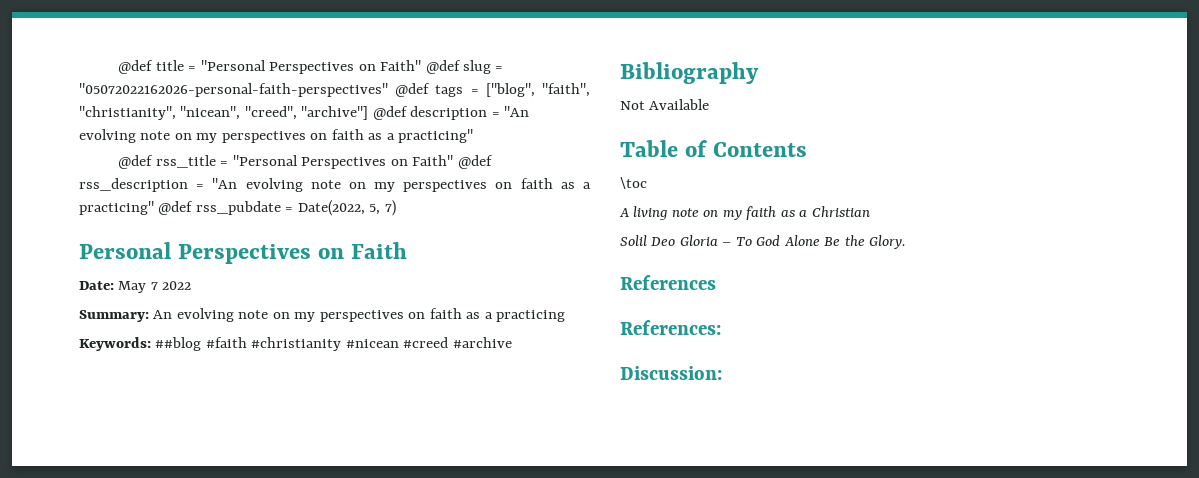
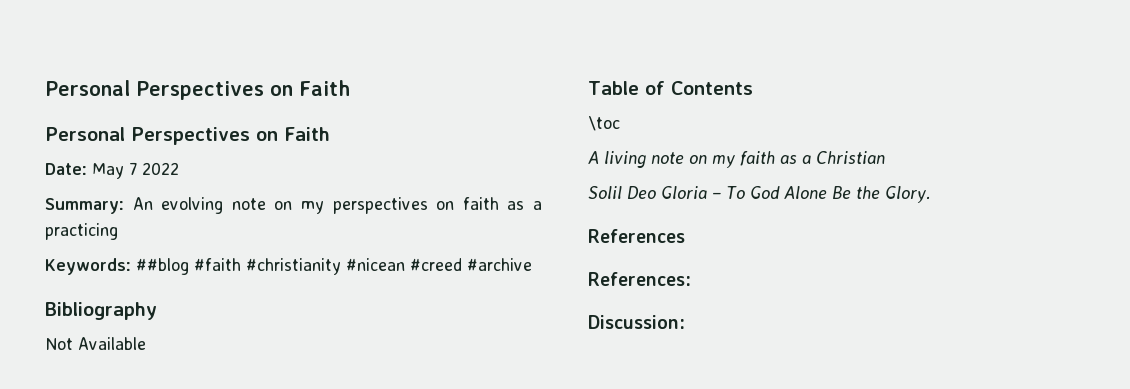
[118,60,504,74] [79,83,590,97] [79,106,530,120] [79,129,474,143] [118,155,493,169] [79,178,591,192] [79,200,396,216] @def title = "Personal Perspectives on Faith" @def slug = "05072022162026-personal-faith-perspectives" @def tags = ["blog", "faith", "christianity", "nicean", "creed", "archive"] @def description = "An evolving note on my perspectives on faith as a practicing" // @def rss_title = "Personal Perspectives on Faith" @def rss_description = "An evolving note on my perspectives on faith as a practicing" @def rss_pubdate = Date(2022, 5, 7) -> [45,80,350,100] Personal Perspectives on Faith

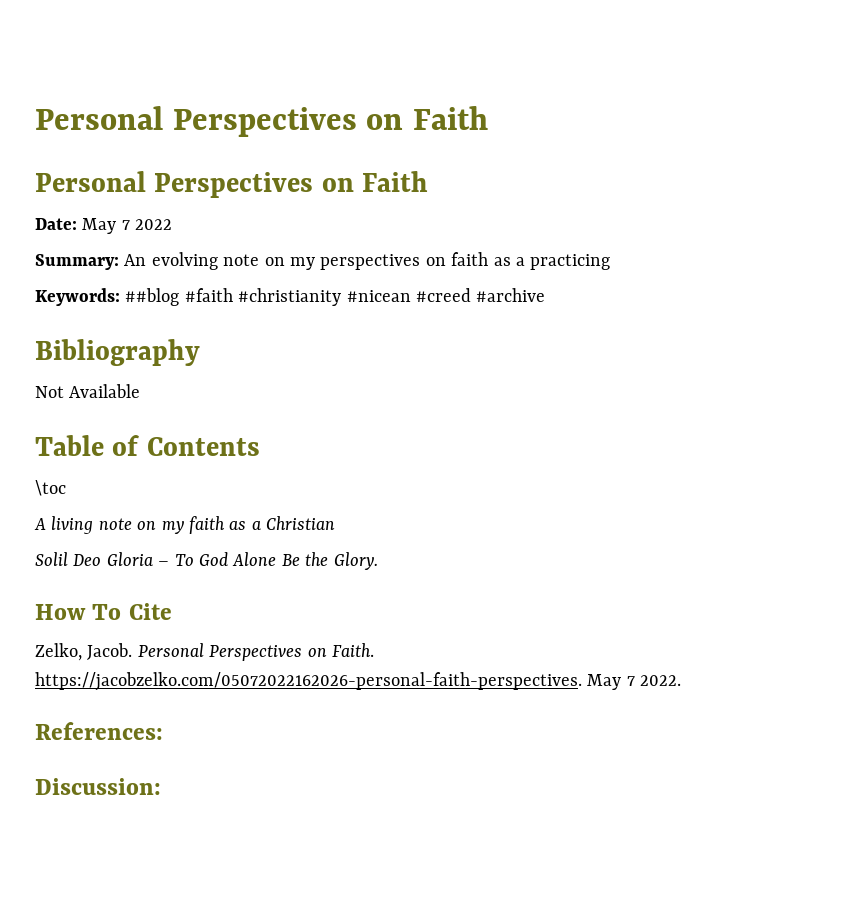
[588,229,685,243] References -> [35,603,172,620] [35,643,374,661] [35,672,682,691] How To Cite // Zelko, Jacob. Personal Perspectives on Faith. https://jacobzelko.com/05072022162026-personal-faith-perspectives. May 7 2022.

